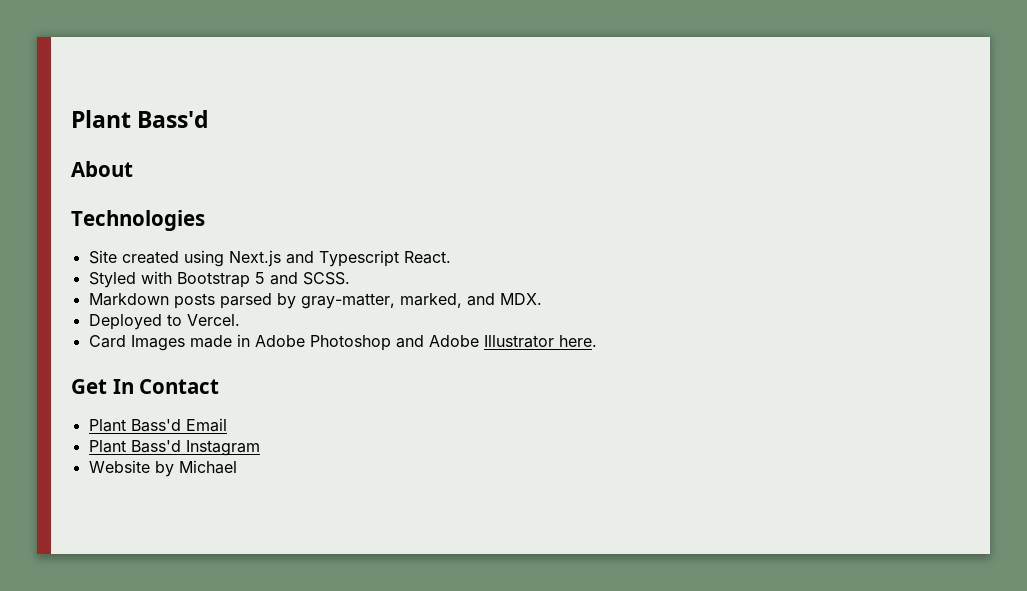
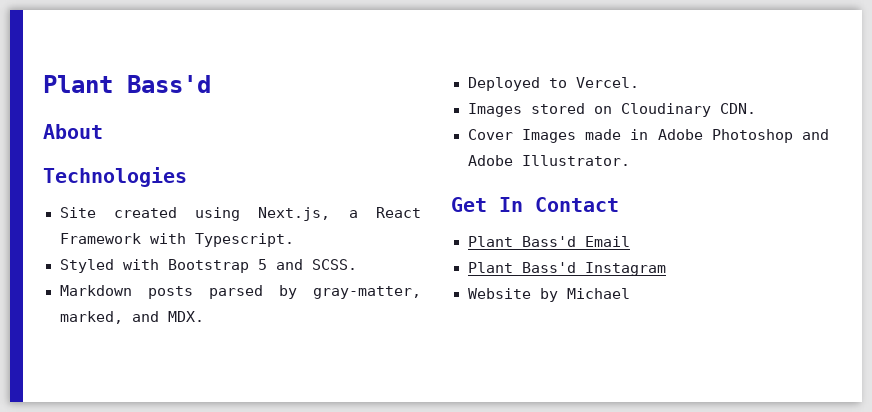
[228,250,451,267] Next.js and Typescript React. -> [258,207,422,221] [59,233,294,247] Next.js, a React Framework with Typescript.
[88,335,126,348] Card -> [467,103,756,117] [467,129,513,140] Images stored on Cloudinary CDN. // Cover
[483,335,597,348] Illustrator here. -> [521,155,630,166] Illustrator.

